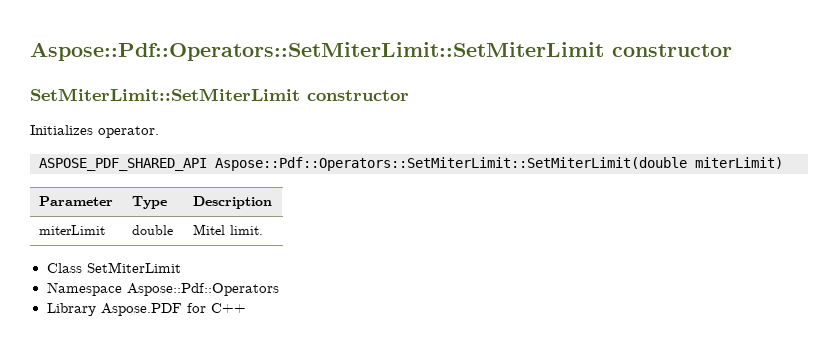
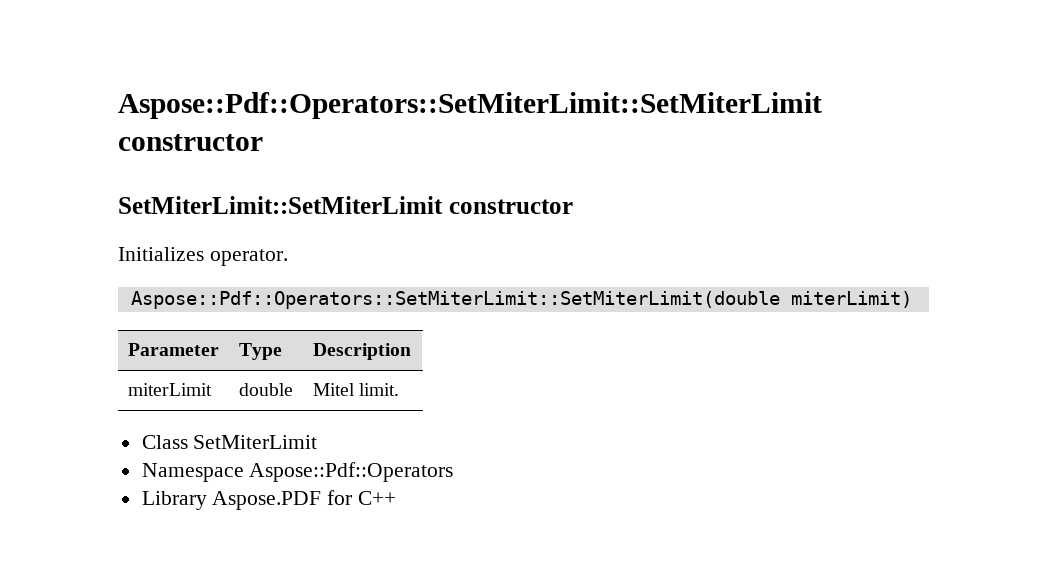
[39,158,207,171] ASPOSE_PDF_SHARED_API -> (288, 257) none

